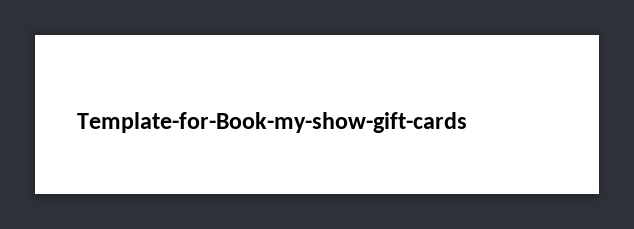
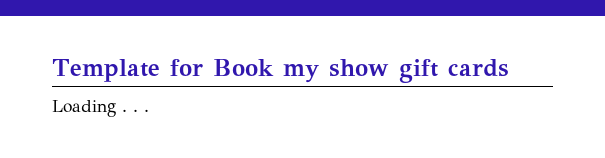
[77,112,467,133] Template-for-Book-my-show-gift-cards -> [52,59,509,83] [52,100,149,117] Template for Book my show gift cards // Loading . . .

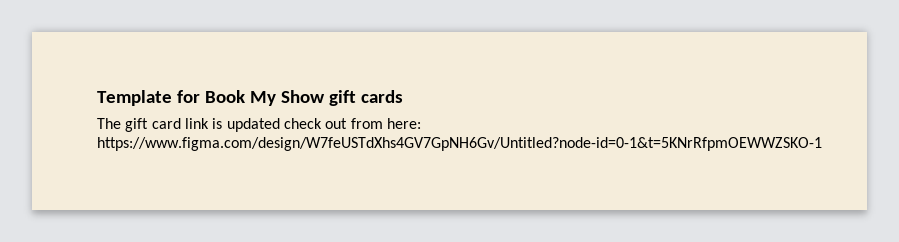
[282,59,389,83] my show -> [249,90,325,106] My Show
[52,100,149,117] Loading . . . -> [97,118,421,132] [97,137,822,151] The gift card link is updated check out from here: https://www.figma.com/design/W7feUSTdXhs4GV7GpNH6Gv/Untitled?node-id=0-1&t=5KNrRfpmOEWWZSKO-1

